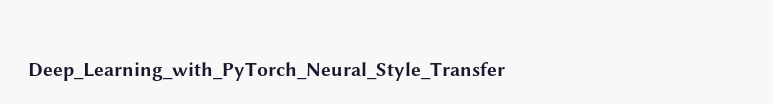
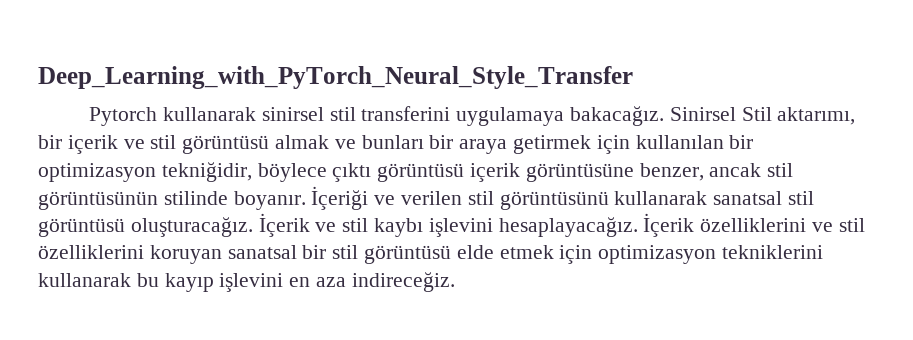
(505, 71) none -> [89,106,856,126] [38,135,754,154] [38,162,794,182] [38,186,815,210] [38,213,865,237] [38,245,824,264] [38,272,455,292] // Pytorch kullanarak sinirsel stil transferini uygulamaya bakacağız. Sinirsel Stil aktarımı, bir içerik ve stil görüntüsü almak ve bunları bir araya getirmek için kullanılan bir optimizasyon tekniğidir, böylece çıktı görüntüsü içerik görüntüsüne benzer, ancak stil görüntüsünün stilinde boyanır. İçeriği ve verilen stil görüntüsünü kullanarak sanatsal stil görüntüsü oluşturacağız. İçerik ve stil kaybı işlevini hesaplayacağız. İçerik özelliklerini ve stil özelliklerini koruyan sanatsal bir stil görüntüsü elde etmek için optimizasyon tekniklerini kullanarak bu kayıp işlevini en aza indireceğiz.

